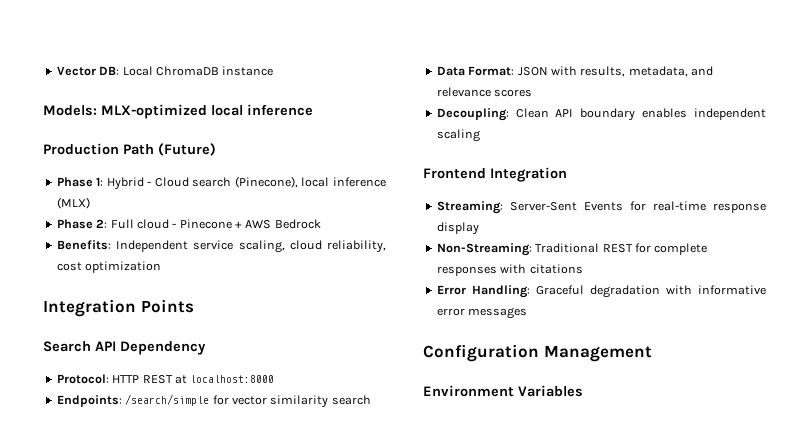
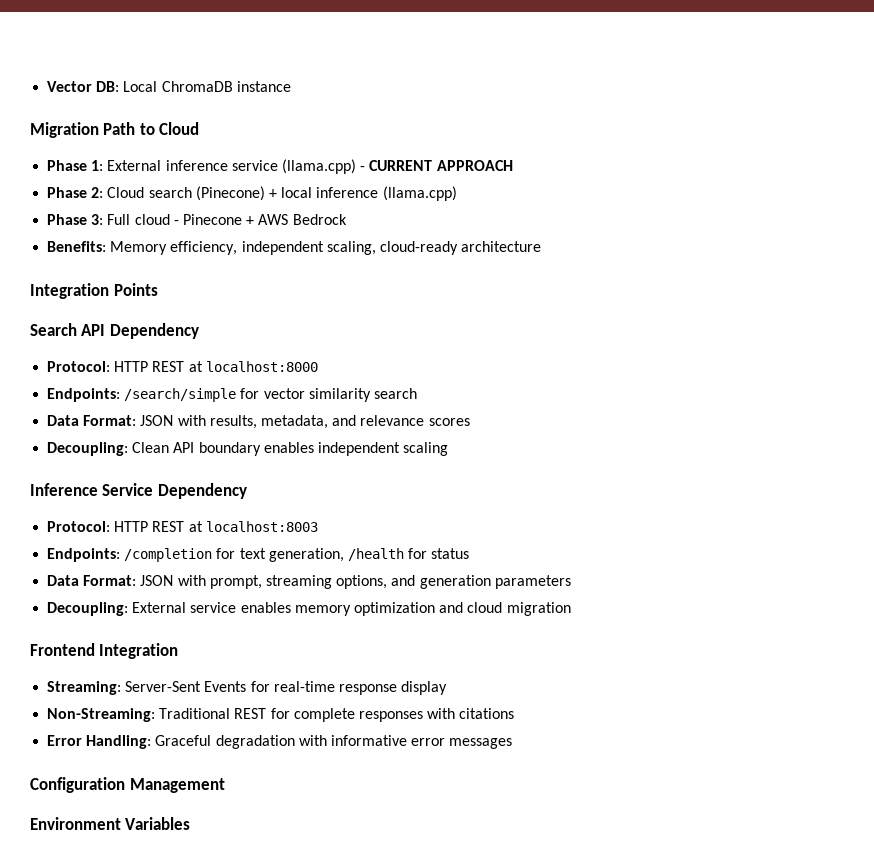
[43,104,313,119] [43,143,216,156] [56,176,386,190] [56,197,90,209] [56,219,108,229] Models: MLX-optimized local inference // Production Path (Future) // Phase 1: Hybrid - Cloud search (Pinecone), local inference (MLX) // Phase 2: -> [30,122,200,138] [47,159,513,174] [47,186,457,201] [47,214,104,225] Migration Path to Cloud // Phase 1: External inference service (llama.cpp) - CURRENT APPROACH // Phase 2: Cloud search (Pinecone) + local inference (llama.cpp) // Phase 3:
[116,240,386,253] [56,261,162,273] Independent service scaling, cloud reliability, cost optimization -> [110,241,542,255] Memory efficiency, independent scaling, cloud-ready architecture
(480, 135) none -> [30,483,247,499] [47,521,318,532] [47,548,470,562] [47,575,571,589] [47,602,571,616] // Inference Service Dependency // Protocol: HTTP REST at localhost:8003 // Endpoints: /completion for text generation, /health for status // Data Format: JSON with prompt, streaming options, and generation parameters // Decoupling: External service enables memory optimization and cloud migration

